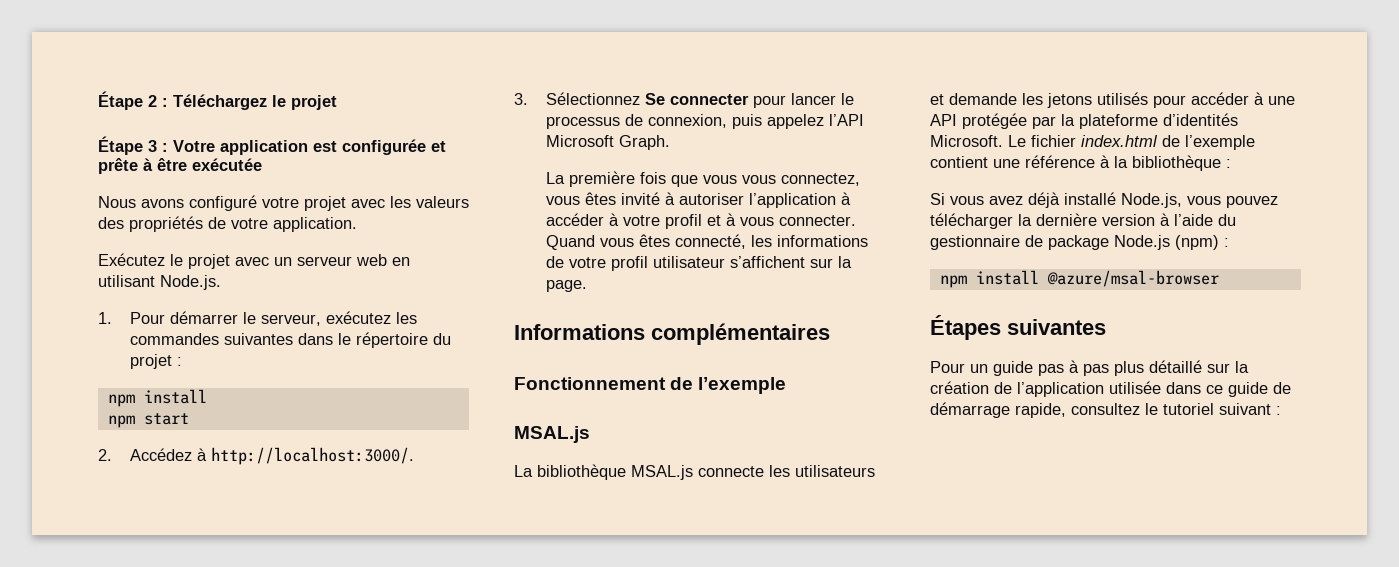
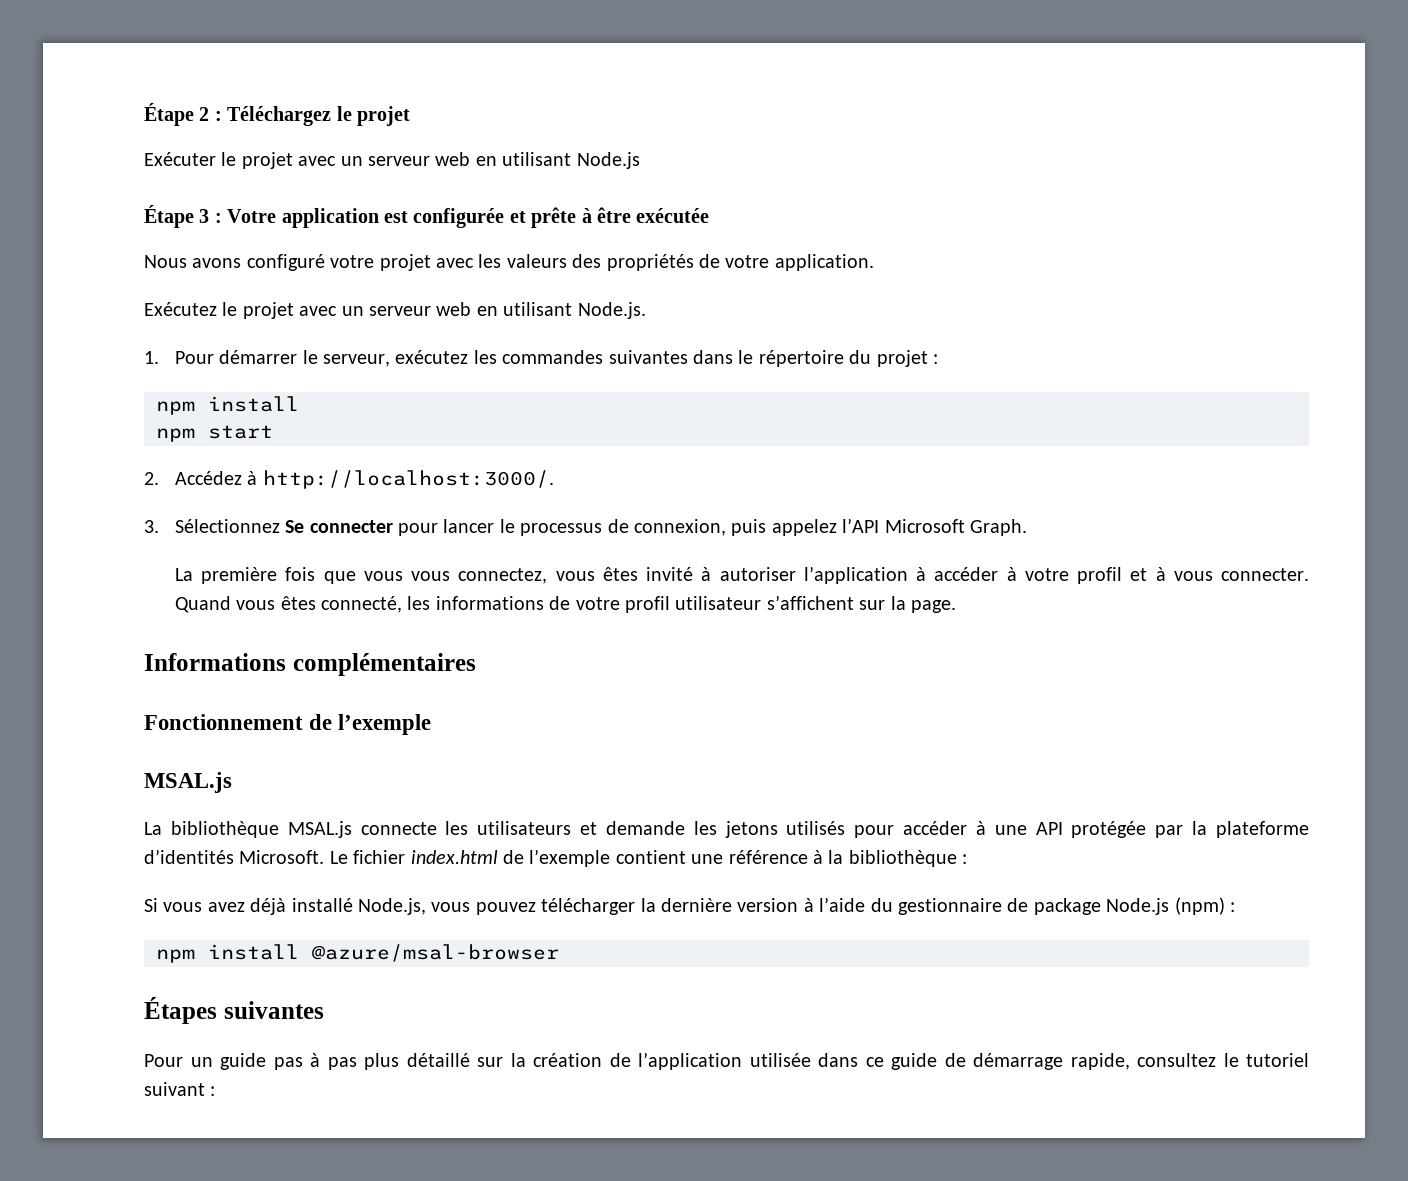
(337, 102) none -> [144,152,640,169] // Exécuter le projet avec un serveur web en utilisant Node.js

